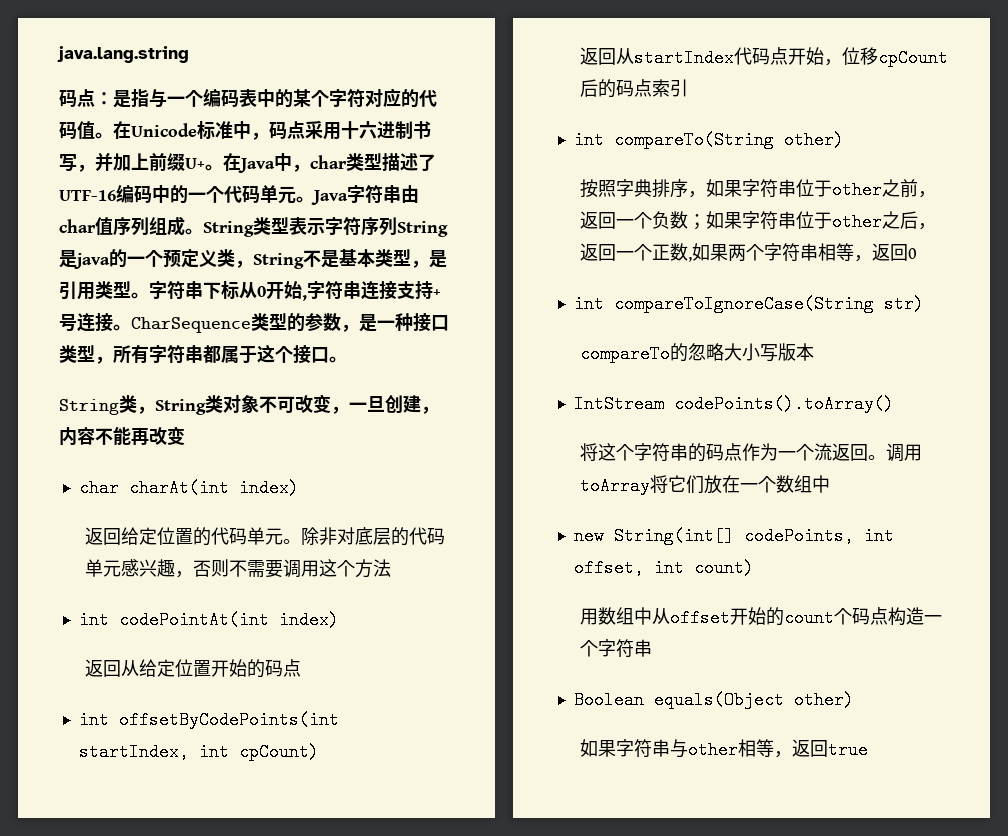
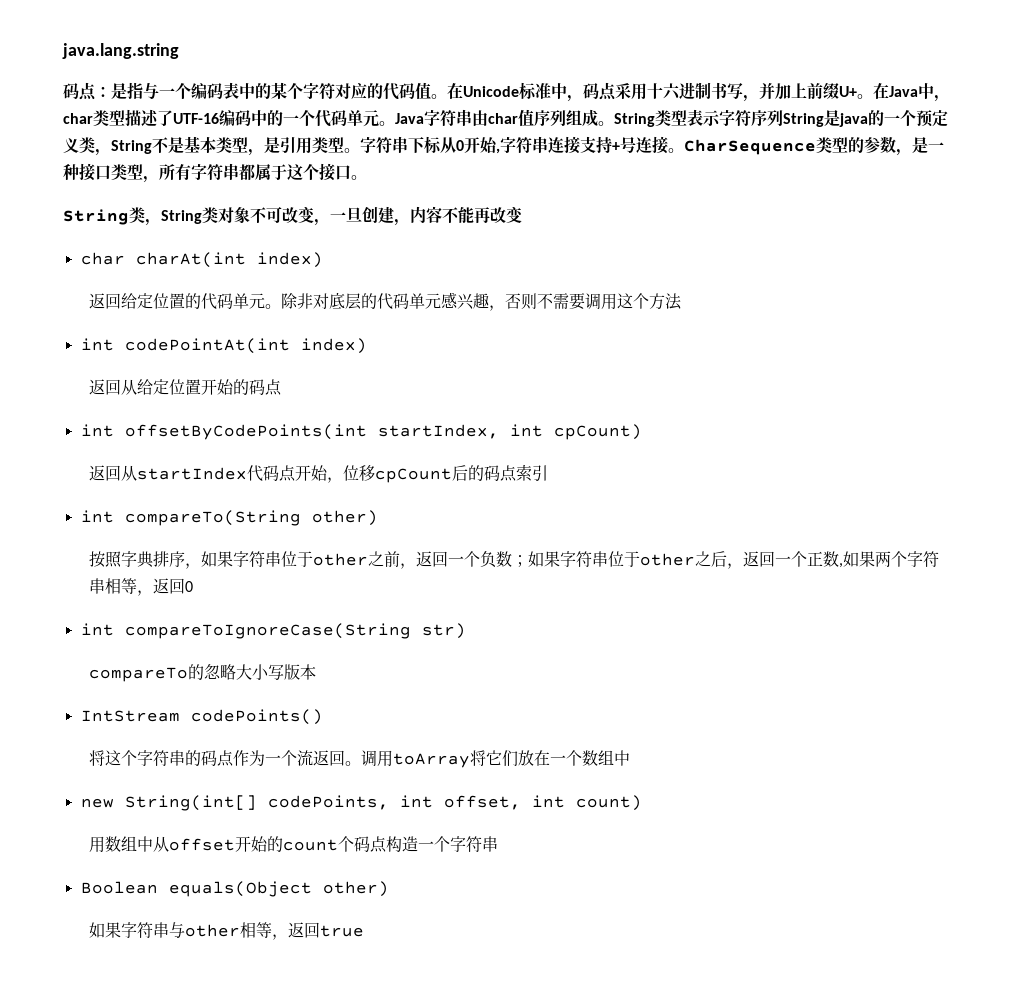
[673,395,894,413] codePoints().toArray() -> [190,709,323,725] codePoints()

